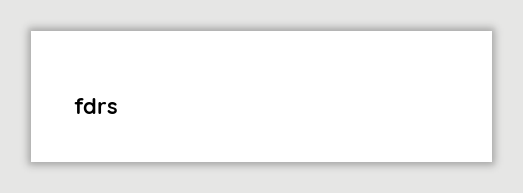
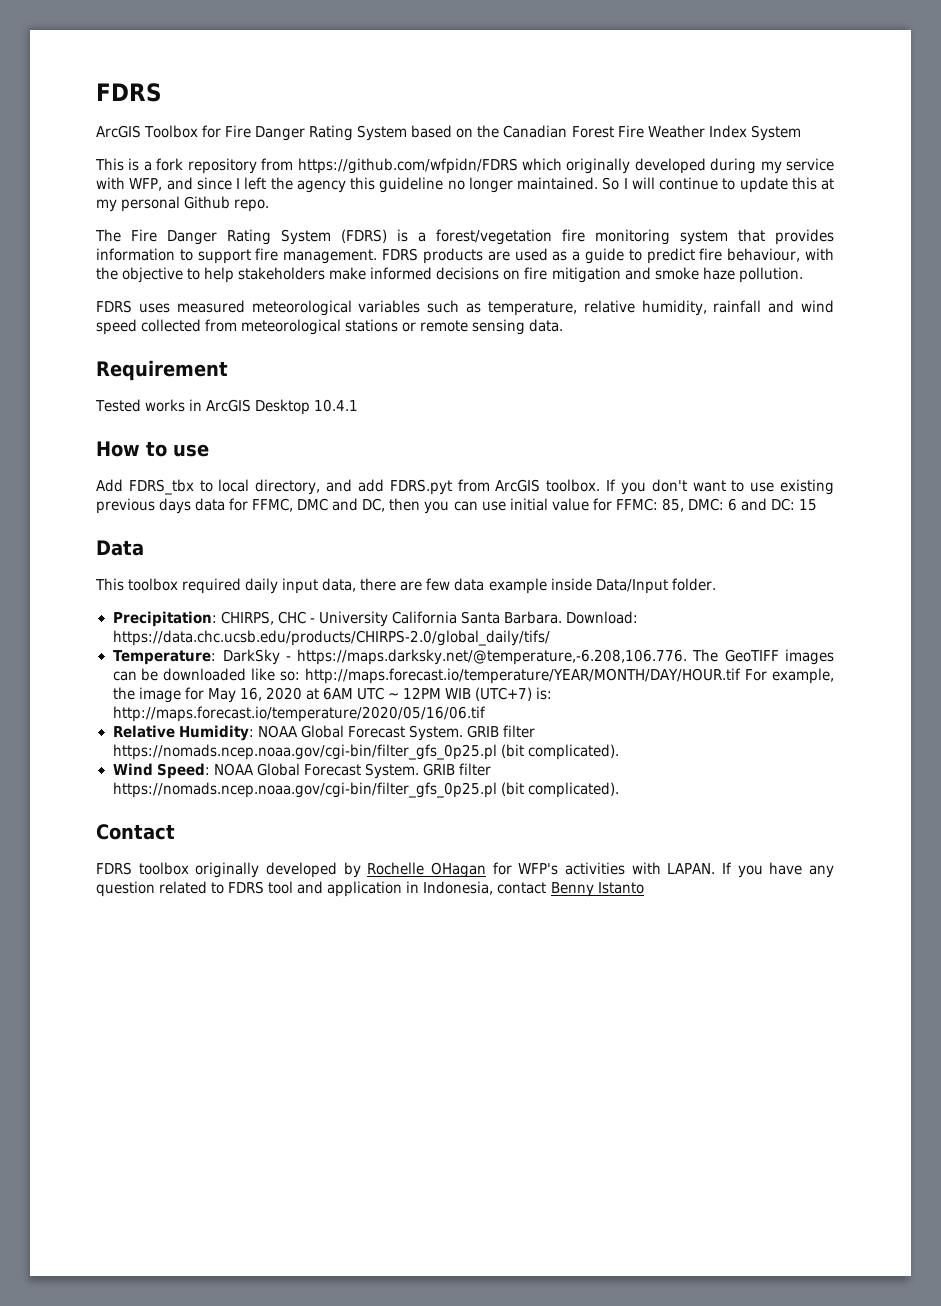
[74,98,118,114] fdrs -> [96,83,162,102] [96,125,801,141] [95,158,834,174] [96,177,834,193] [96,196,270,212] [95,229,834,245] [96,248,834,264] [96,267,803,283] [96,300,834,316] [96,319,564,335] [96,360,228,381] [95,399,359,415] [96,441,209,457] [96,479,835,495] [96,498,818,514] [96,540,144,556] [95,578,716,594] [112,611,638,627] [112,630,550,646] [112,649,835,665] [112,668,834,684] [112,687,553,703] [112,706,486,722] [112,725,535,741] [112,744,619,760] [112,763,491,779] [112,782,619,798] [96,824,175,840] [96,862,834,878] [96,881,644,897] FDRS // ArcGIS Toolbox for Fire Danger Rating System based on the Canadian Forest Fire Weather Index System // This is a fork repository from https://github.com/wfpidn/FDRS which originally developed during my service with WFP, and since I left the agency this guideline no longer maintained. So I will continue to update this at my personal Github repo. // The Fire Danger Rating System (FDRS) is a forest/vegetation fire monitoring system that provides information to support fire management. FDRS products are used as a guide to predict fire behaviour, with the objective to help stakeholders make informed decisions on fire mitigation and smoke haze pollution. // FDRS uses measured meteorological variables such as temperature, relative humidity, rainfall and wind speed collected from meteorological stations or remote sensing data. // Requirement // Tested works in ArcGIS Desktop 10.4.1 // How to use // Add FDRS_tbx to local directory, and add FDRS.pyt from ArcGIS toolbox. If you don't want to use existing previous days data for FFMC, DMC and DC, then you can use initial value for FFMC: 85, DMC: 6 and DC: 15 // Data // This toolbox required daily input data, there are few data example inside Data/Input folder. // Precipitation: CHIRPS, CHC - University California Santa Barbara. Download: https://data.chc.ucsb.edu/products/CHIRPS-2.0/global_daily/tifs/ // Temperature: DarkSky - https://maps.darksky.net/@temperature,-6.208,106.776. The GeoTIFF images can be downloaded like so: http://maps.forecast.io/temperature/YEAR/MONTH/DAY/HOUR.tif For example, the image for May 16, 2020 at 6AM UTC ~ 12PM WIB (UTC+7) is: http://maps.forecast.io/temperature/2020/05/16/06.tif // Relative Humidity: NOAA Global Forecast System. GRIB filter https://nomads.ncep.noaa.gov/cgi-bin/filter_gfs_0p25.pl (bit complicated). // Wind Speed: NOAA Global Forecast System. GRIB filter https://nomads.ncep.noaa.gov/cgi-bin/filter_gfs_0p25.pl (bit complicated). // Contact // FDRS toolbox originally developed by Rochelle OHagan for WFP's activities with LAPAN. If you have any question related to FDRS tool and application in Indonesia, contact Benny Istanto

